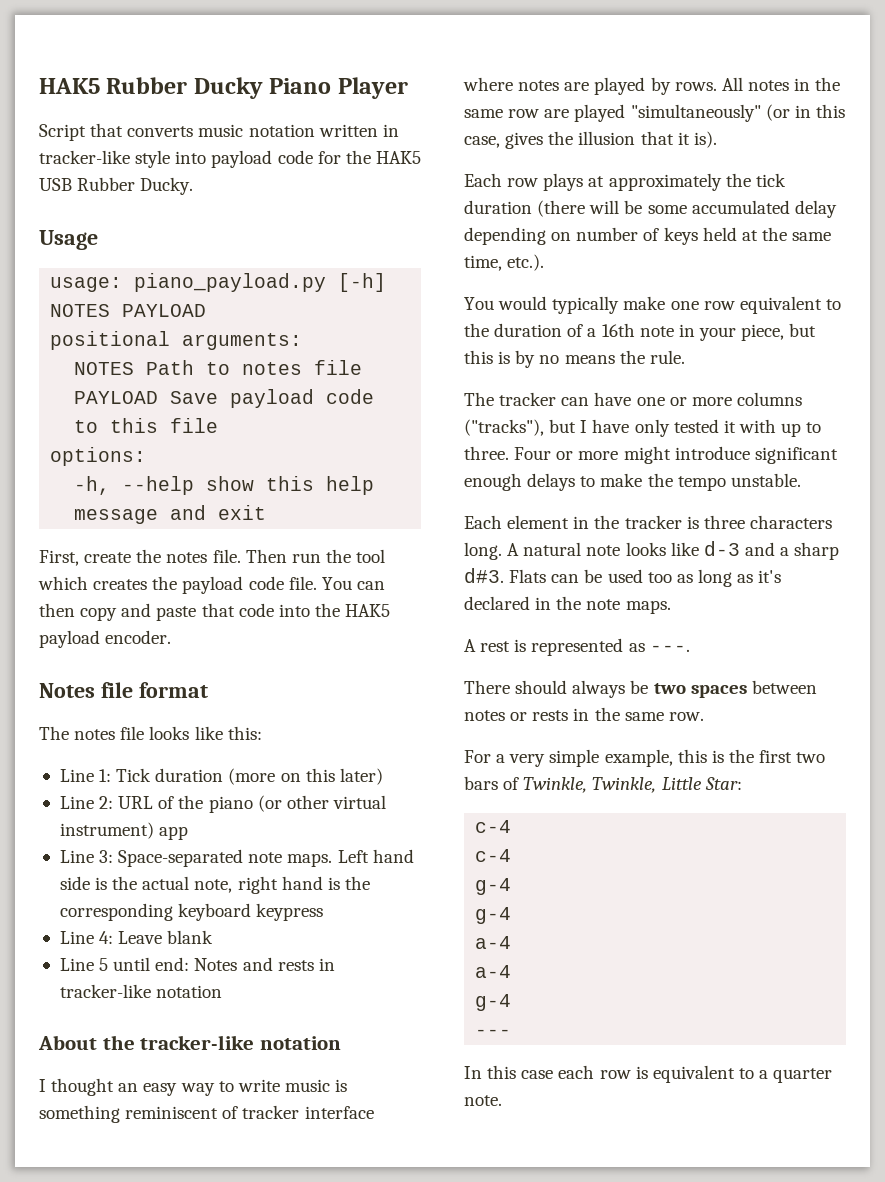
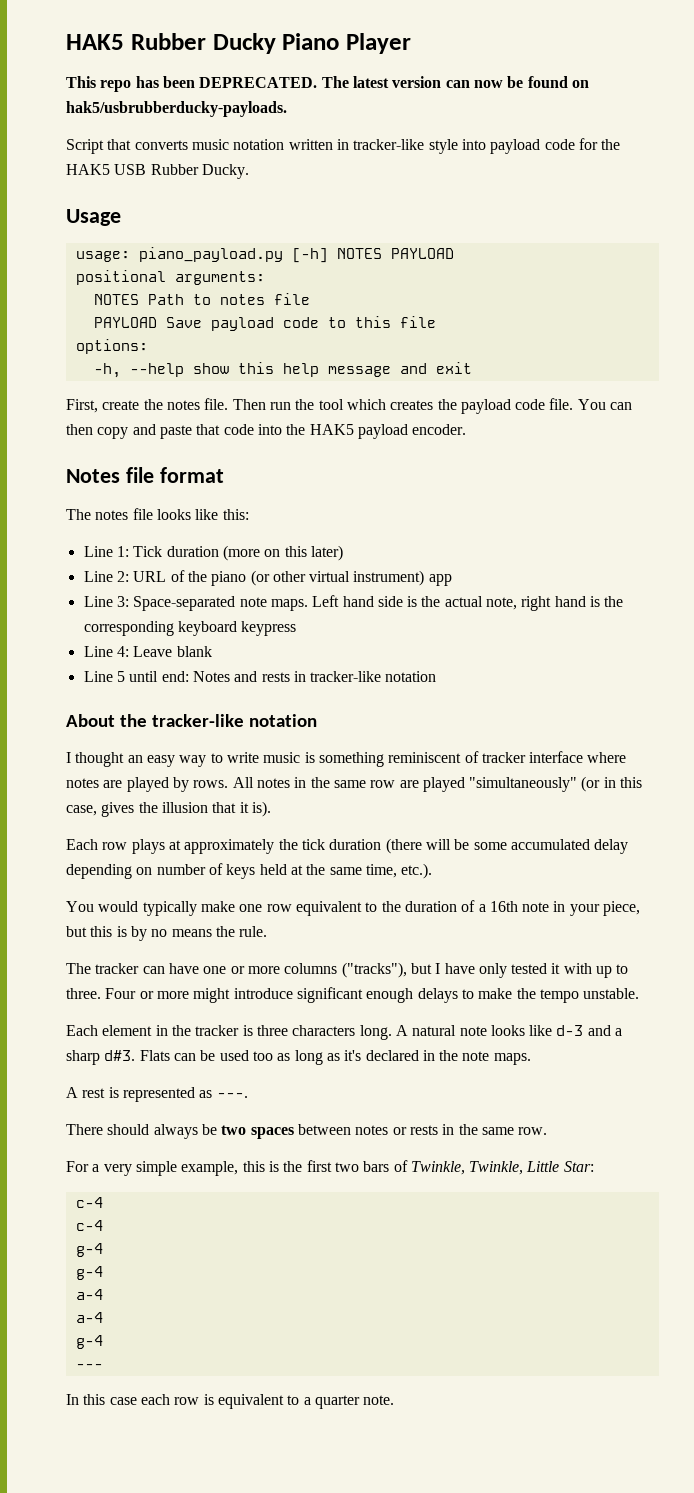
(408, 88) none -> [66,76,589,92] [66,101,287,117] // This repo has been DEPRECATED. The latest version can now be found on hak5/usbrubberducky-payloads.

